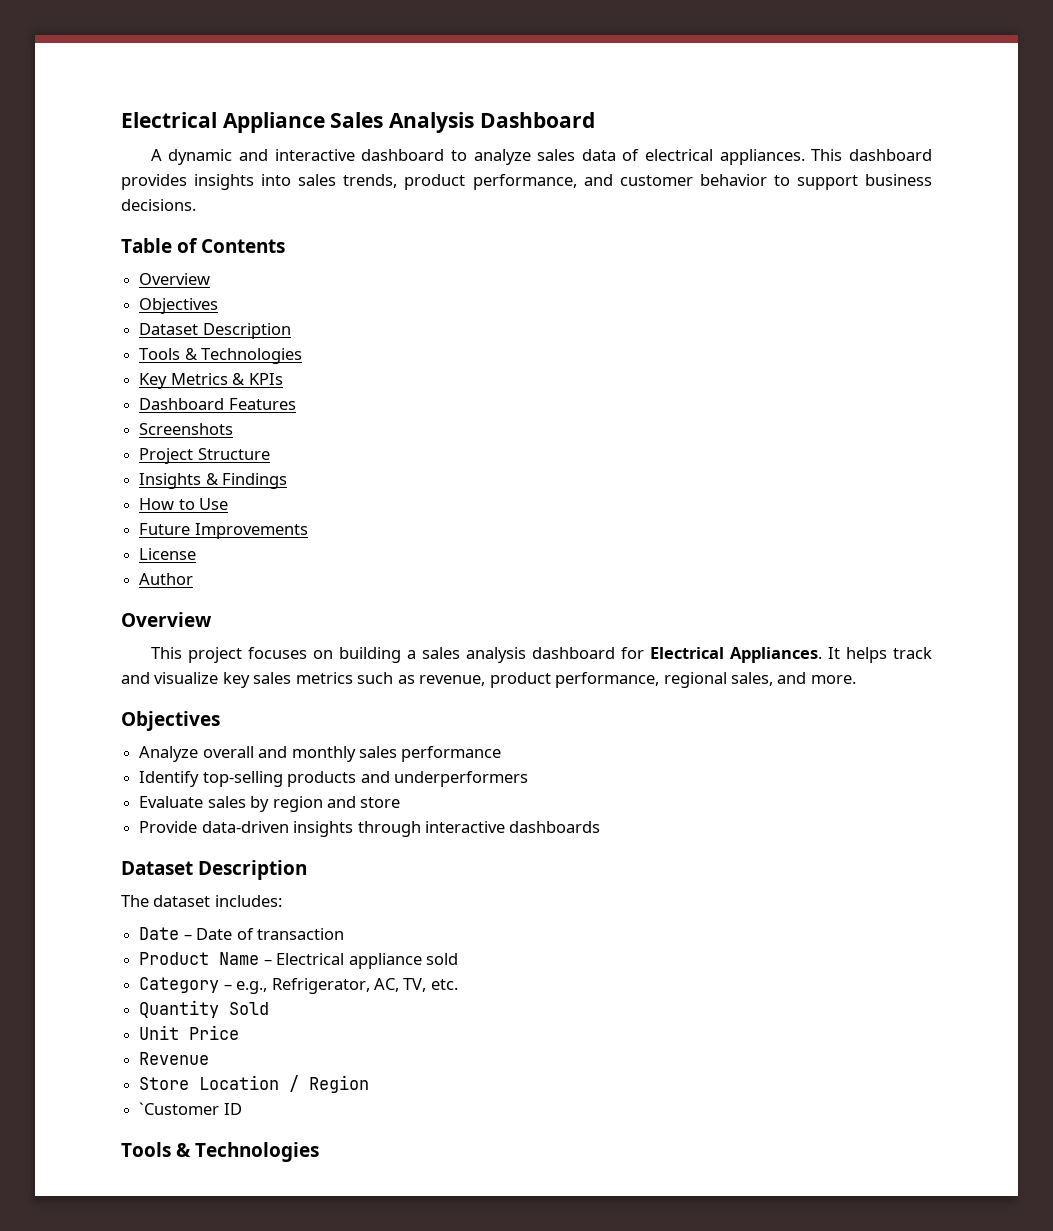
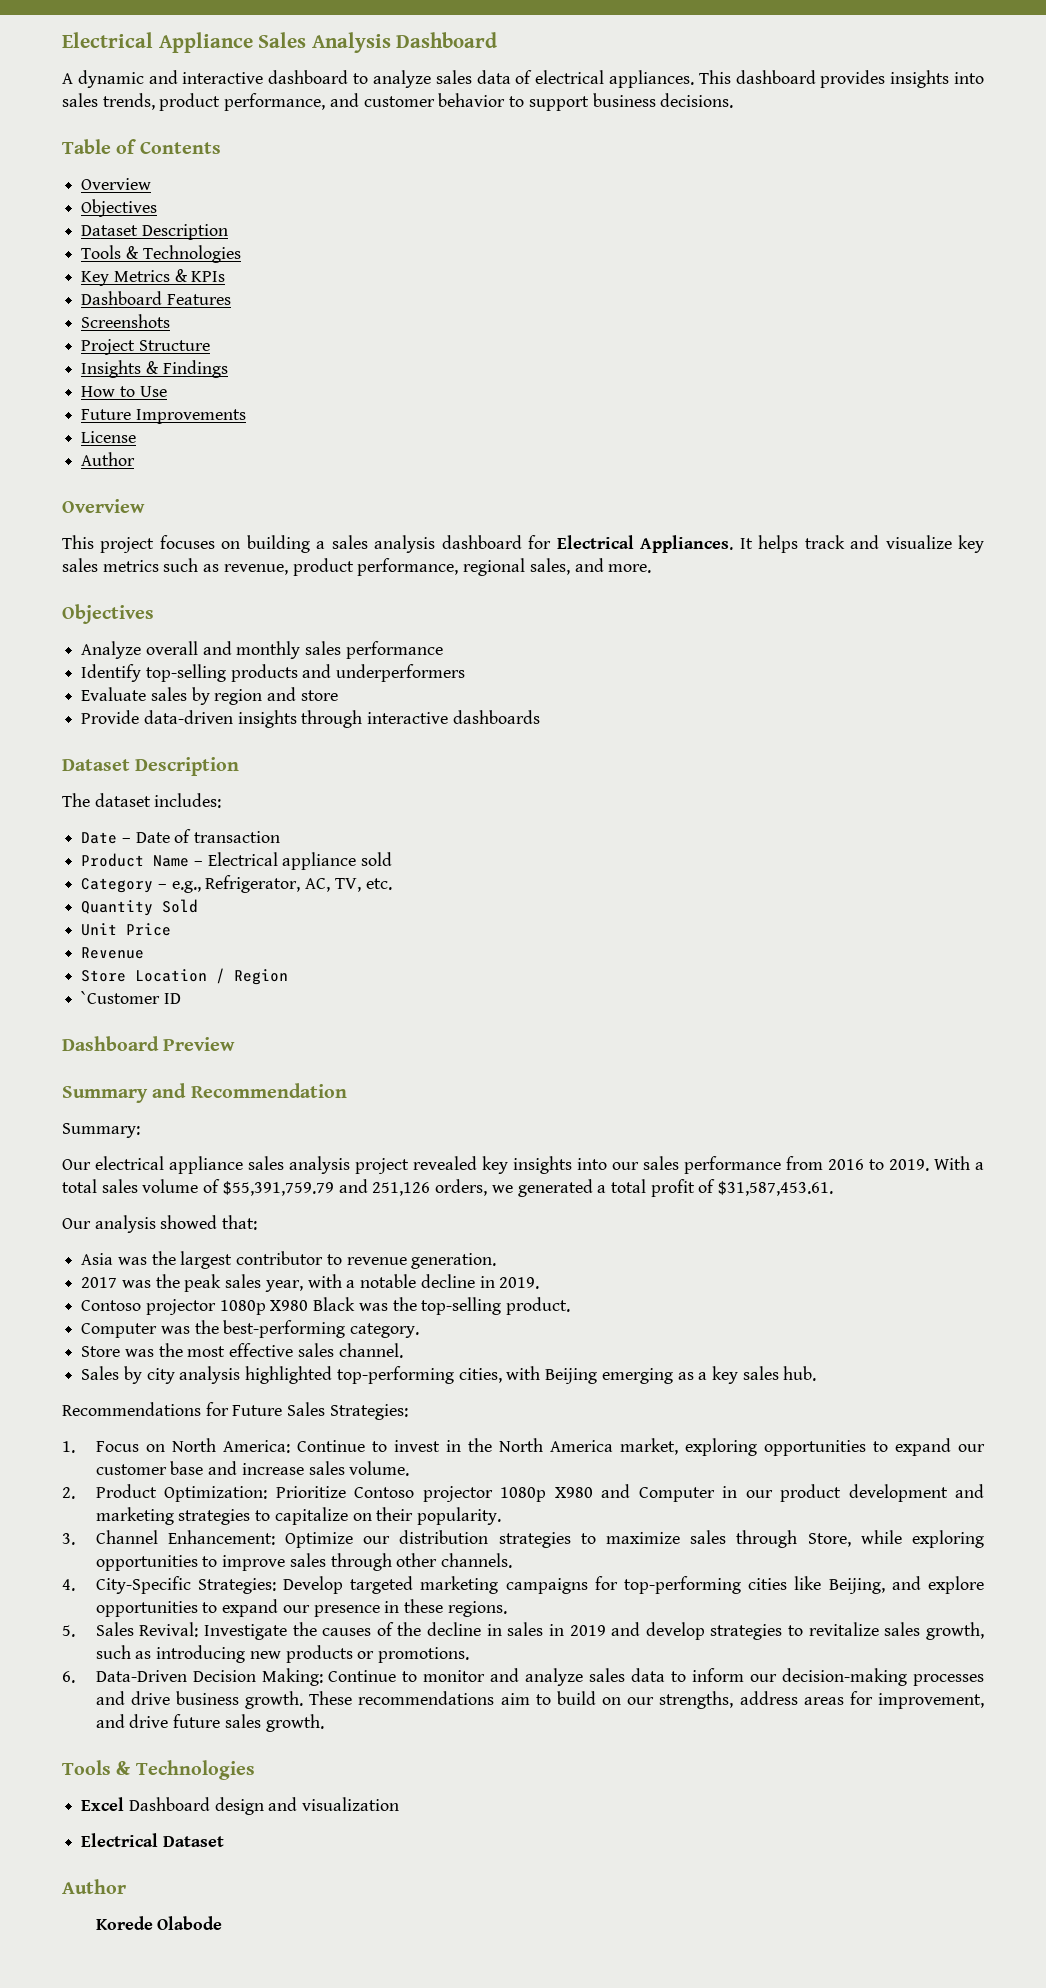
[121,1142,320,1162] Tools & Technologies -> [62,1036,236,1051] [62,1083,347,1103] [62,1123,140,1138] [62,1156,984,1174] [62,1179,834,1197] [62,1215,258,1233] [81,1251,497,1269] [81,1274,540,1292] [81,1297,571,1315] [81,1320,420,1338] [81,1343,403,1358] [81,1366,817,1384] [62,1402,408,1420] [62,1438,985,1456] [95,1461,410,1476] [62,1484,984,1502] [95,1507,501,1525] [62,1530,985,1548] [95,1553,512,1571] [62,1576,985,1594] [95,1599,507,1617] [62,1622,985,1640] [95,1645,469,1663] [62,1668,984,1686] [95,1691,984,1709] [95,1714,324,1732] [62,1760,255,1780] [81,1797,400,1815] [81,1833,224,1847] [62,1879,126,1894] [95,1916,223,1930] Dashboard Preview // Summary and Recommendation // Summary: // Our electrical appliance sales analysis project revealed key insights into our sales performance from 2016 to 2019. With a total sales volume of $55,391,759.79 and 251,126 orders, we generated a total profit of $31,587,453.61. // Our analysis showed that: // Asia was the largest contributor to revenue generation. // 2017 was the peak sales year, with a notable decline in 2019. // Contoso projector 1080p X980 Black was the top-selling product. // Computer was the best-performing category. // Store was the most effective sales channel. // Sales by city analysis highlighted top-performing cities, with Beijing emerging as a key sales hub. // Recommendations for Future Sales Strategies: // 1. Focus on North America: Continue to invest in the North America market, exploring opportunities to expand our customer base and increase sales volume. // 2. Product Optimization: Prioritize Contoso projector 1080p X980 and Computer in our product development and marketing strategies to capitalize on their popularity. // 3. Channel Enhancement: Optimize our distribution strategies to maximize sales through Store, while exploring opportunities to improve sales through other channels. // 4. City-Specific Strategies: Develop targeted marketing campaigns for top-performing cities like Beijing, and explore opportunities to expand our presence in these regions. // 5. Sales Revival: Investigate the causes of the decline in sales in 2019 and develop strategies to revitalize sales growth, such as introducing new products or promotions. // 6. Data-Driven Decision Making: Continue to monitor and analyze sales data to inform our decision-making processes and drive business growth. These recommendations aim to build on our strengths, address areas for improvement, and drive future sales growth. // Tools & Technologies // Excel Dashboard design and visualization // Electrical Dataset // Author // Korede Olabode

